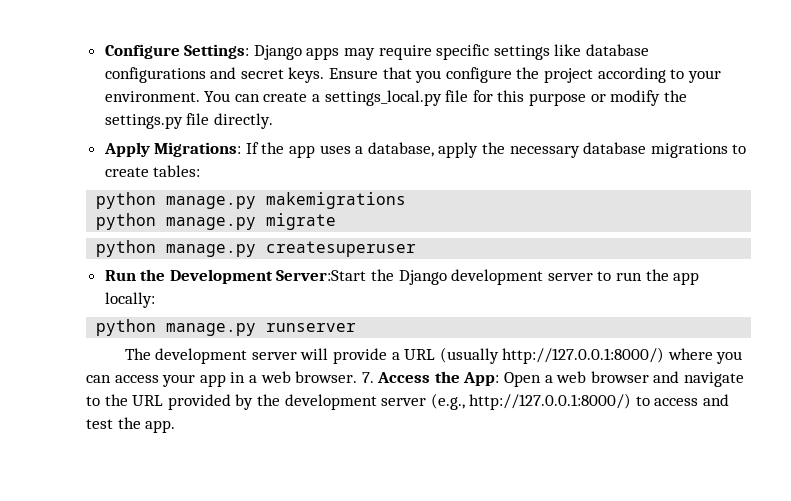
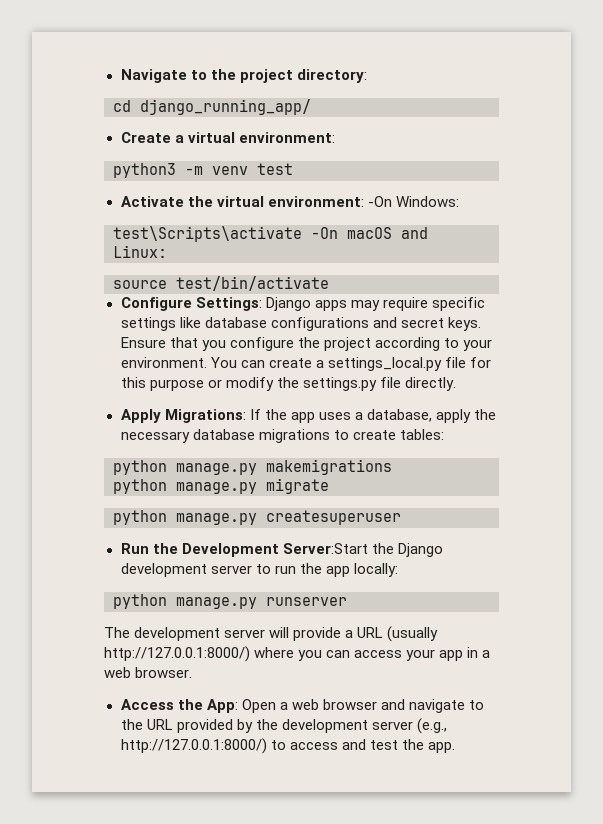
(104, 51) none -> [120,69,367,83] [113,99,311,115] [120,132,335,143] [113,163,293,178] [120,196,459,207] [113,226,428,242] [113,245,167,258] [113,276,329,291] Navigate to the project directory: // cd django_running_app/ // Create a virtual environment: // python3 -m venv test // Activate the virtual environment: -On Windows: // test\Scripts\activate -On macOS and Linux: // source test/bin/activate //
[361,372,374,383] 7. -> (193, 672) //

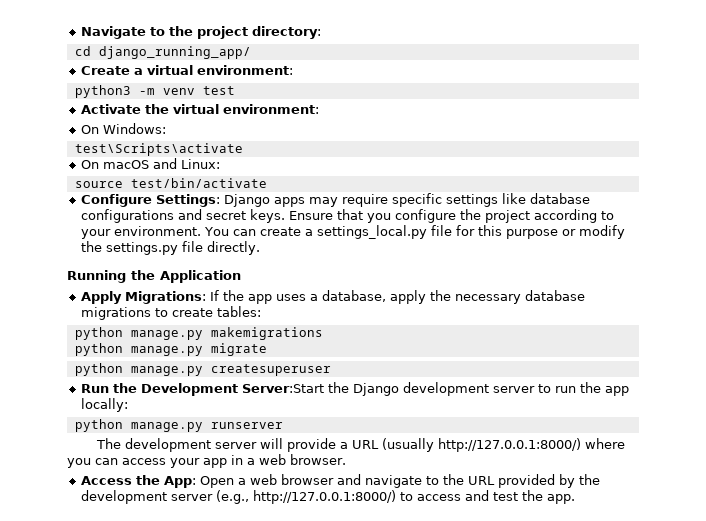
[367,196,392,207] -On -> [80,125,99,134] // On
[311,227,338,239] -On -> [80,160,99,169] // On
(456, 384) none -> [67,270,241,283] // Running the Application

